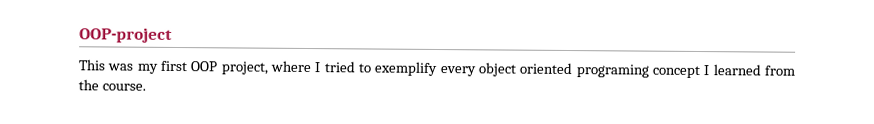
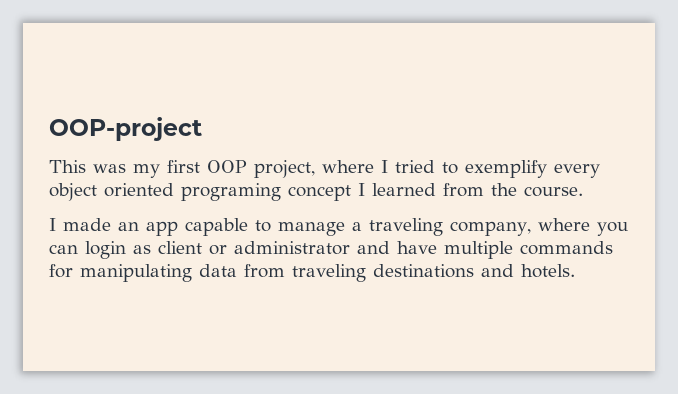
(146, 87) none -> [49,218,628,236] [49,241,613,259] [49,264,575,282] // I made an app capable to manage a traveling company, where you can login as client or administrator and have multiple commands for manipulating data from traveling destinations and hotels.

